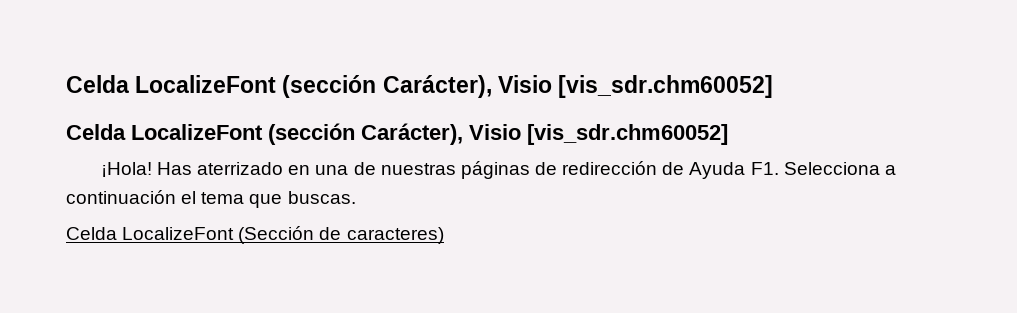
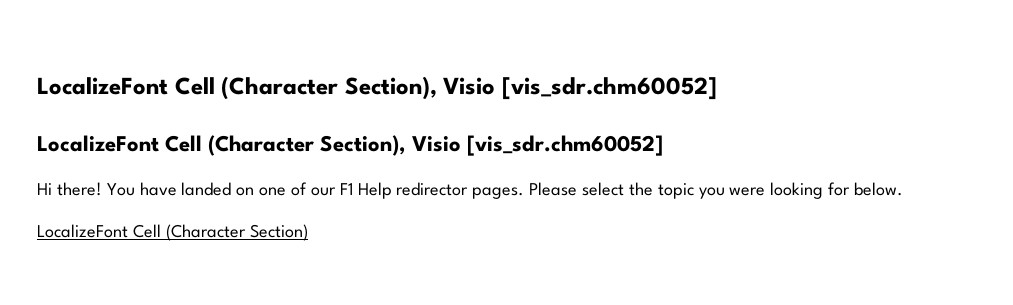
[66,75,774,98] [66,123,728,145] [100,161,896,179] [66,190,356,208] [66,226,444,244] Celda LocalizeFont (sección Carácter), Visio [vis_sdr.chm60052] // Celda LocalizeFont (sección Carácter), Visio [vis_sdr.chm60052] // ¡Hola! Has aterrizado en una de nuestras páginas de redirección de Ayuda F1. Selecciona a continuación el tema que buscas. // Celda LocalizeFont (Sección de caracteres) -> [37,76,718,100] [37,135,664,156] [37,182,904,199] [37,224,308,241] LocalizeFont Cell (Character Section), Visio [vis_sdr.chm60052] // LocalizeFont Cell (Character Section), Visio [vis_sdr.chm60052] // Hi there! You have landed on one of our F1 Help redirector pages. Please select the topic you were looking for below. // LocalizeFont Cell (Character Section)

